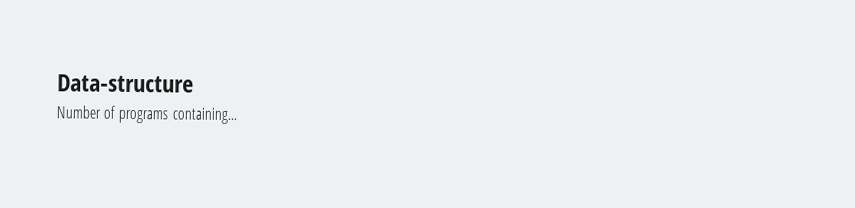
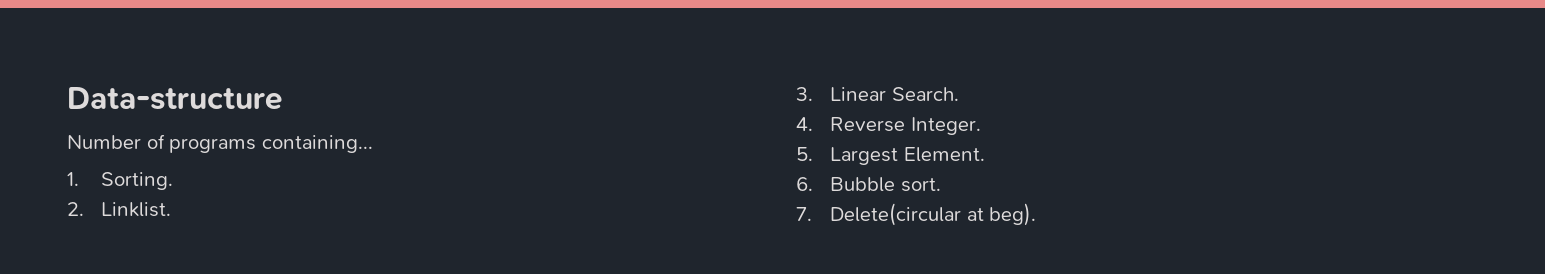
(237, 116) none -> [67,172,174,190] [67,202,172,217] [796,87,959,101] [796,117,981,135] [796,147,985,165] [796,177,941,192] [796,203,1037,226] // 1. Sorting. // 2. Linklist. // 3. Linear Search. // 4. Reverse Integer. // 5. Largest Element. // 6. Bubble sort. // 7. Delete(circular at beg).

